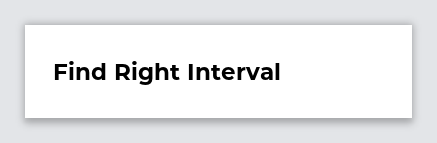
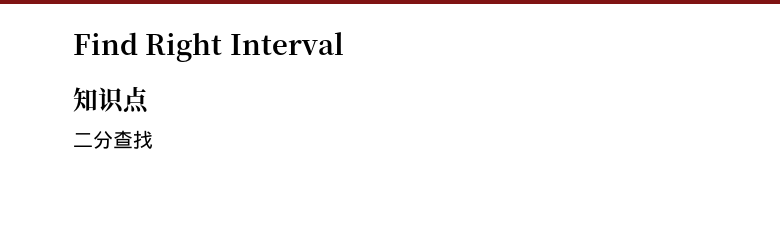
(281, 71) none -> [73,86,149,114] [73,130,153,149] // 知识点 // 二分查找

